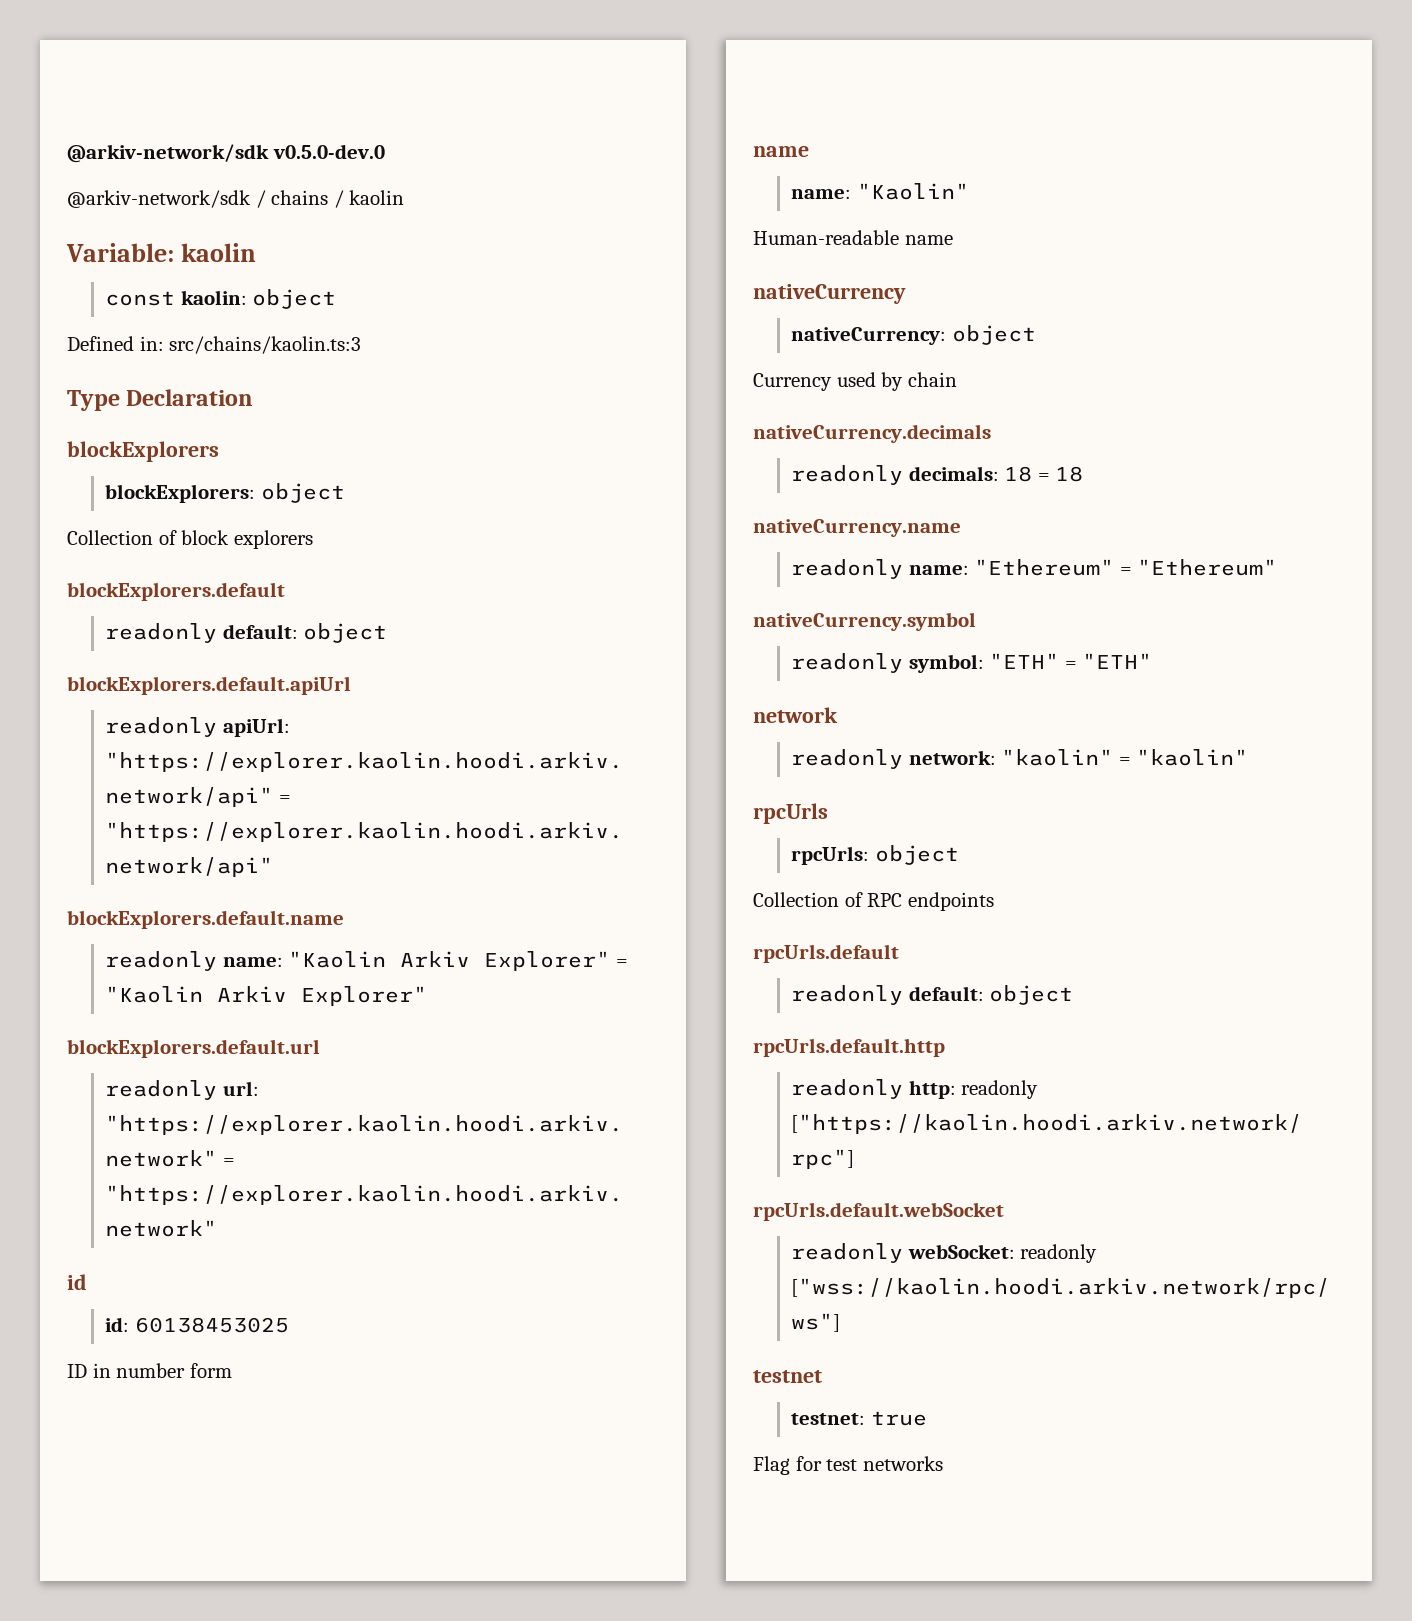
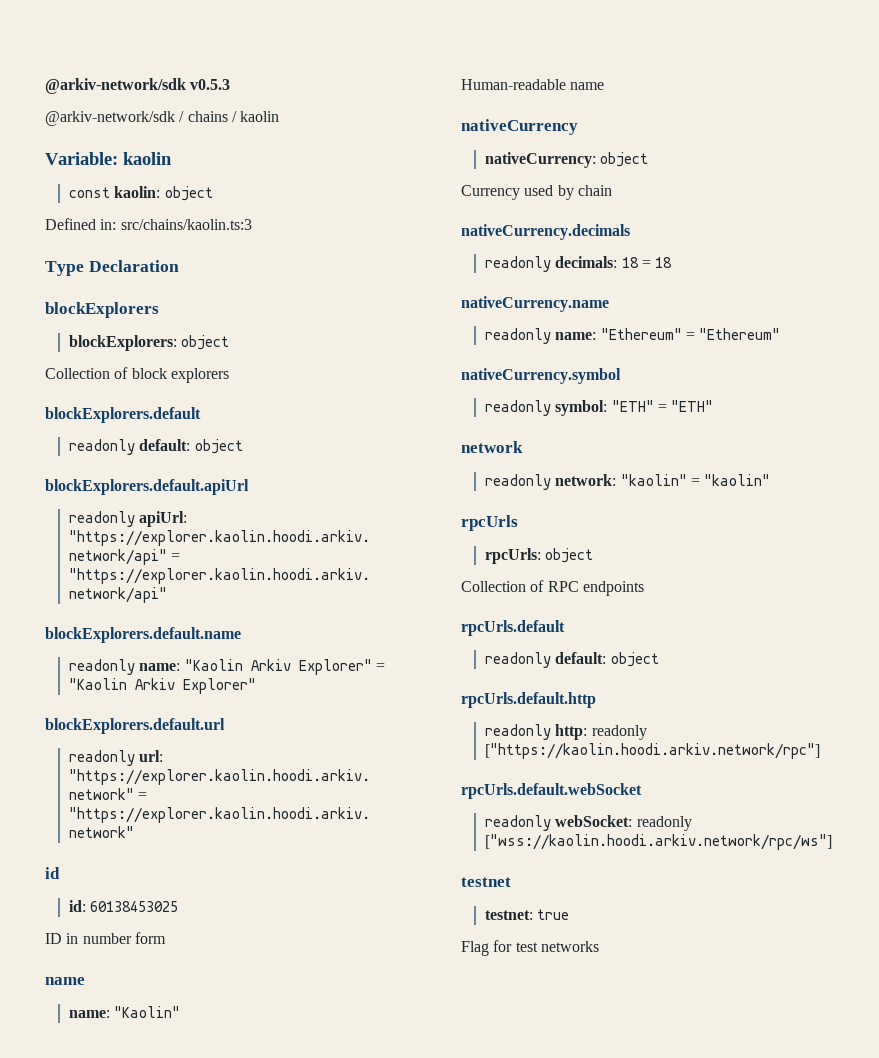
[67,144,385,163] @arkiv-network/sdk v0.5.0-dev.0 -> [45,78,231,94] @arkiv-network/sdk v0.5.3

